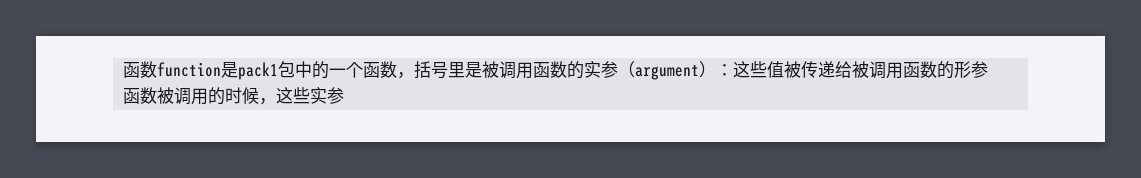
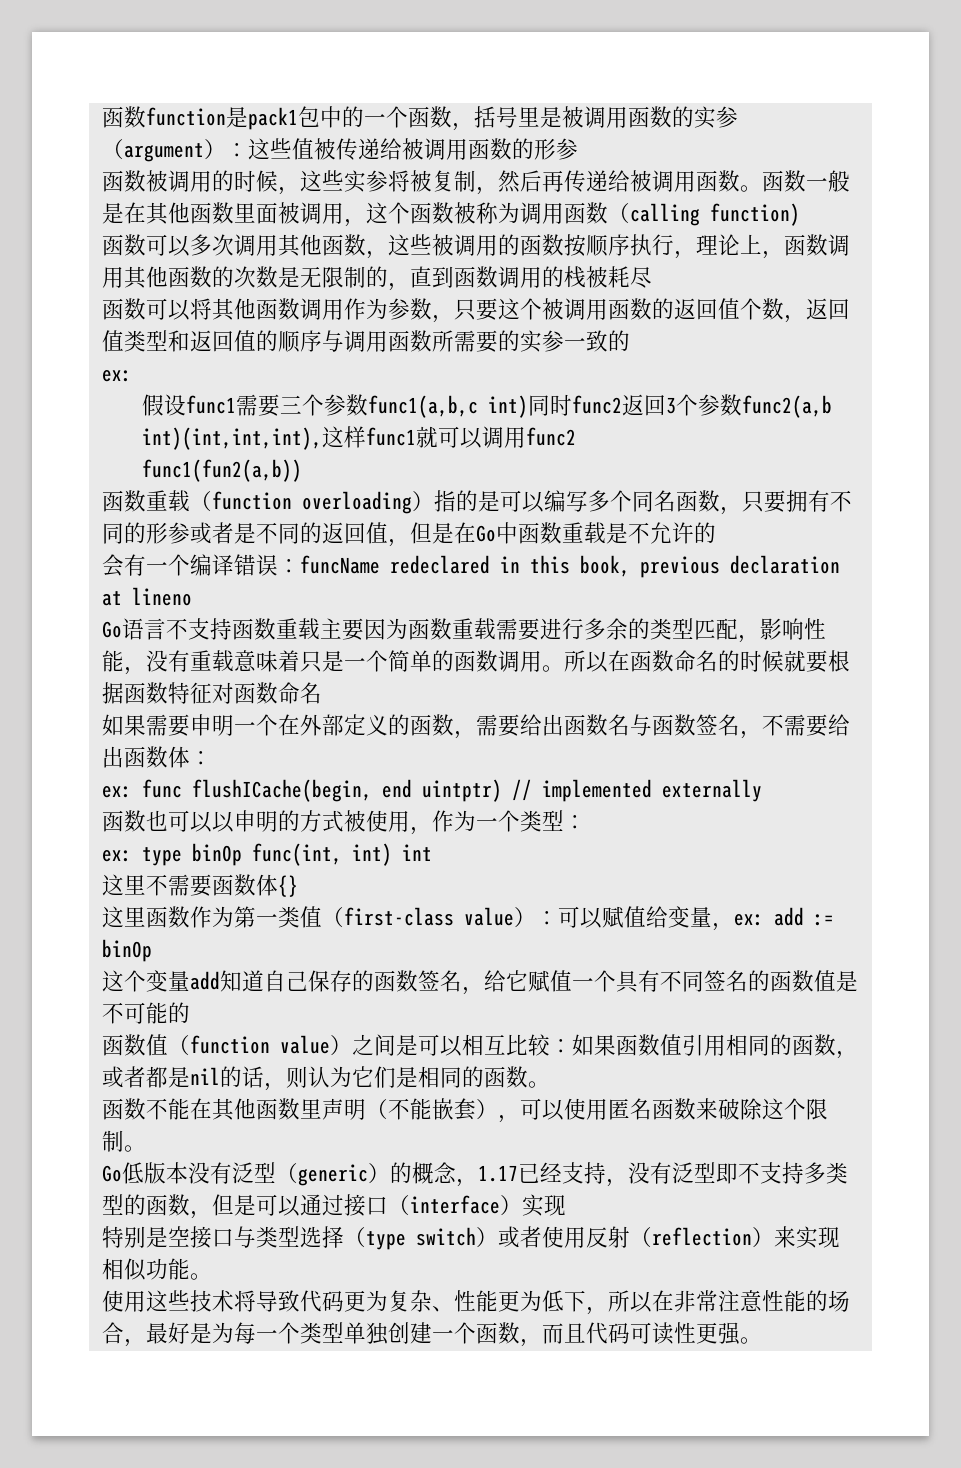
(345, 95) none -> [387,170,850,195] [101,202,800,227] [101,234,850,259] [101,266,652,291] [101,298,850,323] [101,330,630,353] [101,369,132,382] [141,394,832,418] [141,426,576,450] [141,459,302,482] [101,490,852,515] [101,522,716,547] [101,554,840,578] [101,587,192,606] [101,618,826,643] [101,650,850,675] [101,682,322,704] [101,714,850,739] [101,746,212,768] [101,779,762,802] [101,810,586,835] [101,843,432,866] [101,874,298,897] [101,906,834,931] [101,939,152,962] [101,970,858,995] [101,1002,190,1024] [101,1034,858,1059] [101,1066,550,1091] [101,1098,828,1123] [101,1130,146,1152] [101,1162,848,1187] [101,1194,566,1219] [101,1226,840,1250] [101,1258,212,1281] [101,1290,850,1315] [101,1322,762,1347] 将被复制，然后再传递给被调用函数。函数一般是在其他函数里面被调用，这个函数被称为调用函数（calling function) // 函数可以多次调用其他函数，这些被调用的函数按顺序执行，理论上，函数调用其他函数的次数是无限制的，直到函数调用的栈被耗尽 // 函数可以将其他函数调用作为参数，只要这个被调用函数的返回值个数，返回值类型和返回值的顺序与调用函数所需要的实参一致的 // ex: // 假设func1需要三个参数func1(a,b,c int)同时func2返回3个参数func2(a,b int)(int,int,int),这样func1就可以调用func2 // func1(fun2(a,b)) // 函数重载（function overloading）指的是可以编写多个同名函数，只要拥有不同的形参或者是不同的返回值，但是在Go中函数重载是不允许的 // 会有一个编译错误：funcName redeclared in this book, previous declaration at lineno // Go语言不支持函数重载主要因为函数重载需要进行多余的类型匹配，影响性能，没有重载意味着只是一个简单的函数调用。所以在函数命名的时候就要根据函数特征对函数命名 // 如果需要申明一个在外部定义的函数，需要给出函数名与函数签名，不需要给出函数体： // ex: func flushICache(begin, end uintptr) // implemented externally // 函数也可以以申明的方式被使用，作为一个类型： // ex: type binOp func(int, int) int // 这里不需要函数体{} // 这里函数作为第一类值（first-class value）：可以赋值给变量，ex: add := binOp // 这个变量add知道自己保存的函数签名，给它赋值一个具有不同签名的函数值是不可能的 // 函数值（function value）之间是可以相互比较：如果函数值引用相同的函数，或者都是nil的话，则认为它们是相同的函数。 // 函数不能在其他函数里声明（不能嵌套），可以使用匿名函数来破除这个限制。 // Go低版本没有泛型（generic）的概念，1.17已经支持，没有泛型即不支持多类型的函数，但是可以通过接口（interface）实现 // 特别是空接口与类型选择（type switch）或者使用反射（reflection）来实现相似功能。 // 使用这些技术将导致代码更为复杂、性能更为低下，所以在非常注意性能的场合，最好是为每一个类型单独创建一个函数，而且代码可读性更强。

